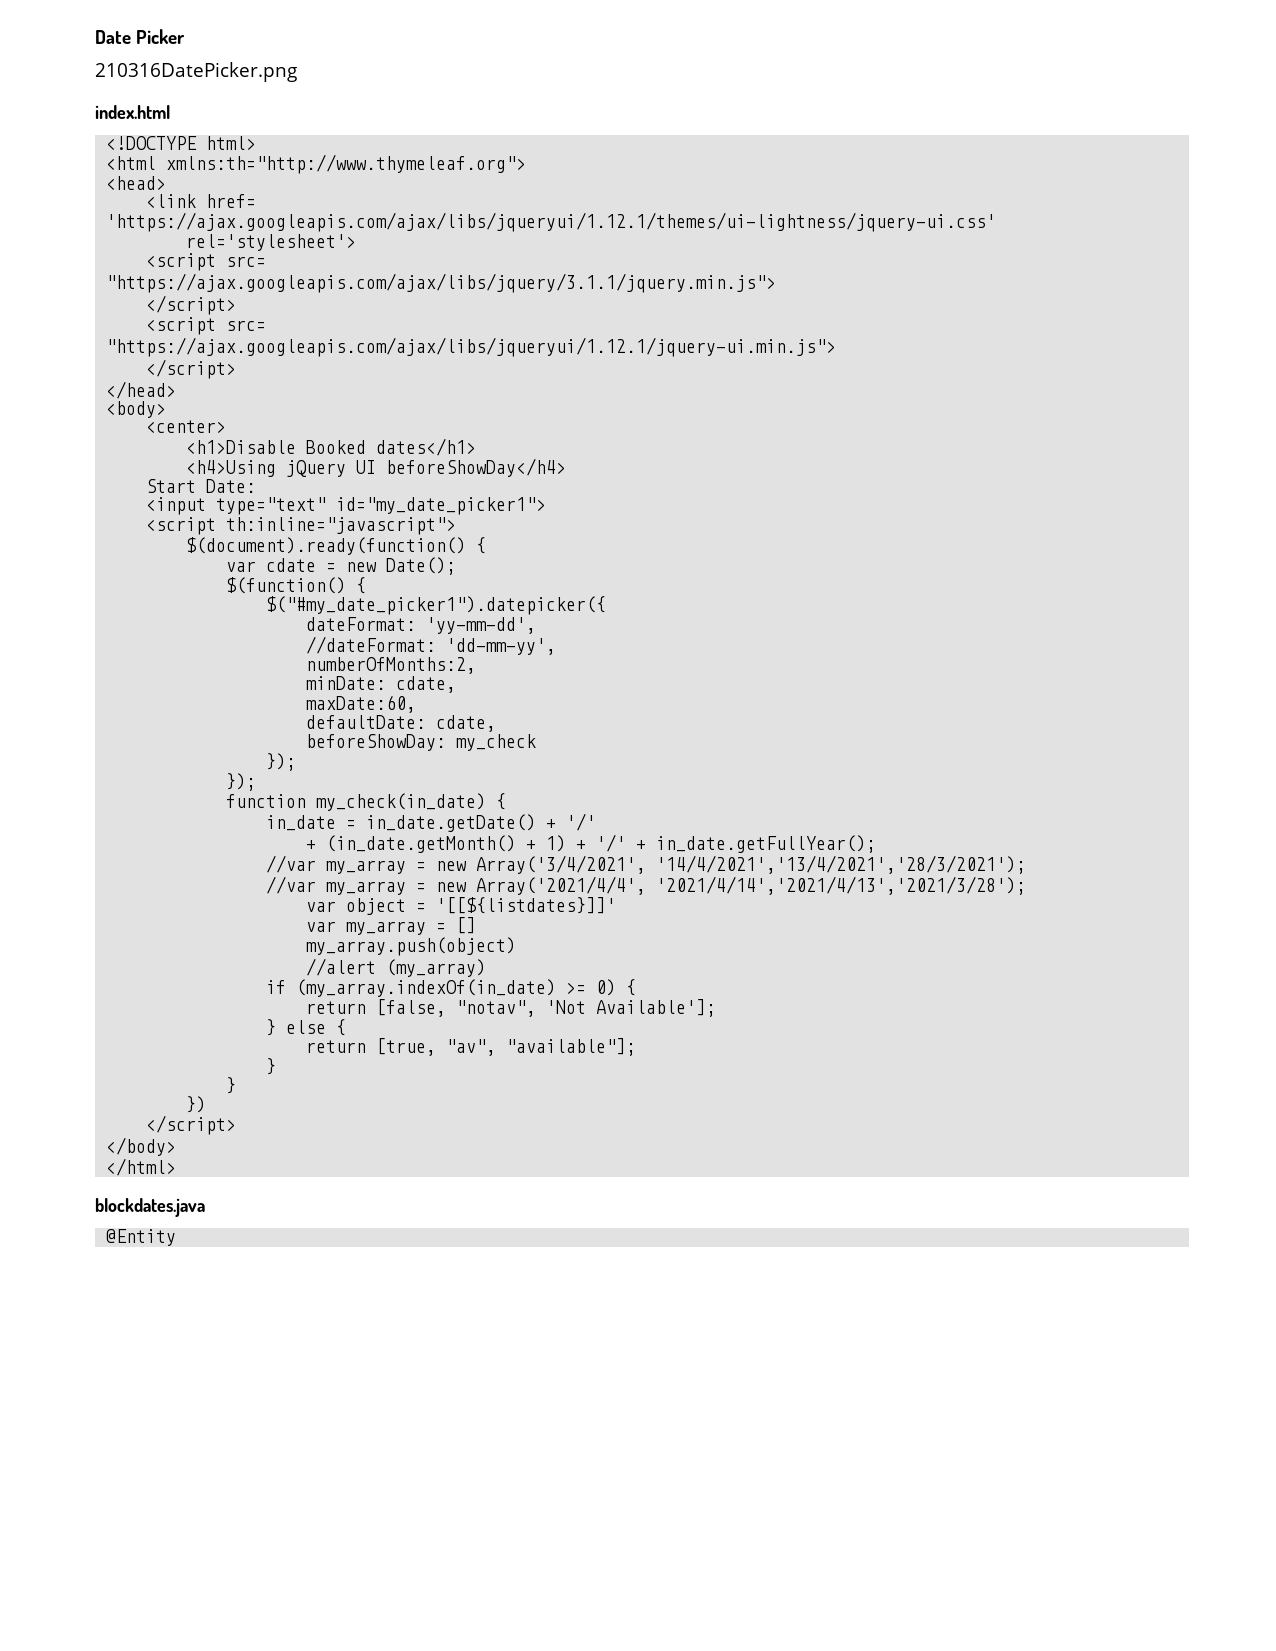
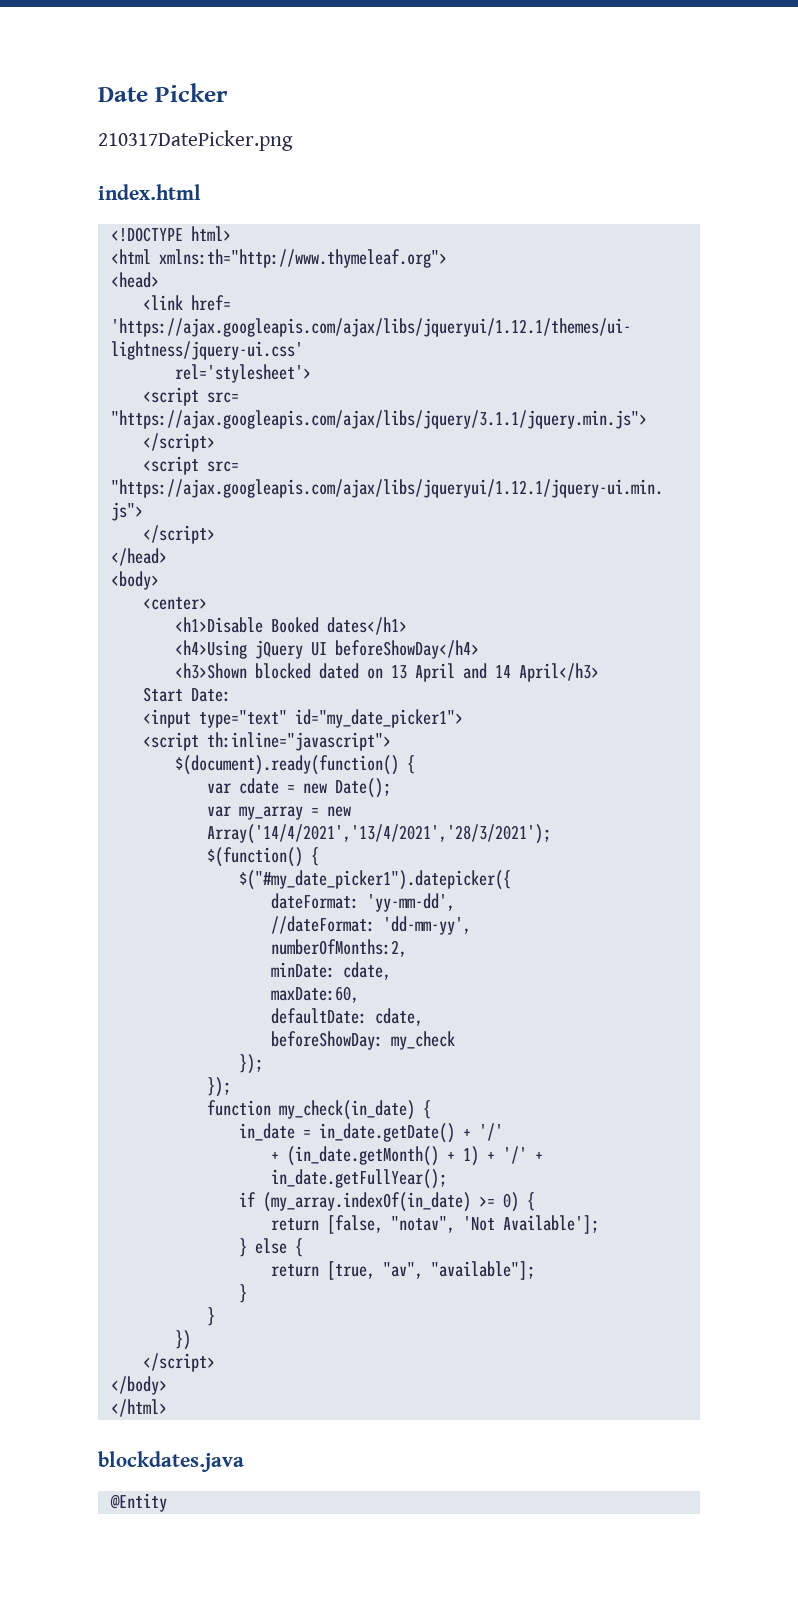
[95,62,297,82] 210316DatePicker.png -> [98,130,293,151] 210317DatePicker.png
(567, 467) none -> [174,663,599,682] // <h3>Shown blocked dated on 13 April and 14 April</h3>
(457, 566) none -> [206,806,351,820] [206,824,551,844] // var my_array = new Array('14/4/2021','13/4/2021','28/3/2021');
[266,855,1027,874] [266,876,1027,895] [306,897,617,915] [306,917,477,935] [306,937,517,956] [306,958,487,977] // //var my_array = new Array('3/4/2021', '14/4/2021','13/4/2021','28/3/2021'); // //var my_array = new Array('2021/4/4', '2021/4/14','2021/4/13','2021/3/28'); // var object = '[[${listdates}]]' // var my_array = [] // my_array.push(object) // //alert (my_array) -> (447, 1179) none

